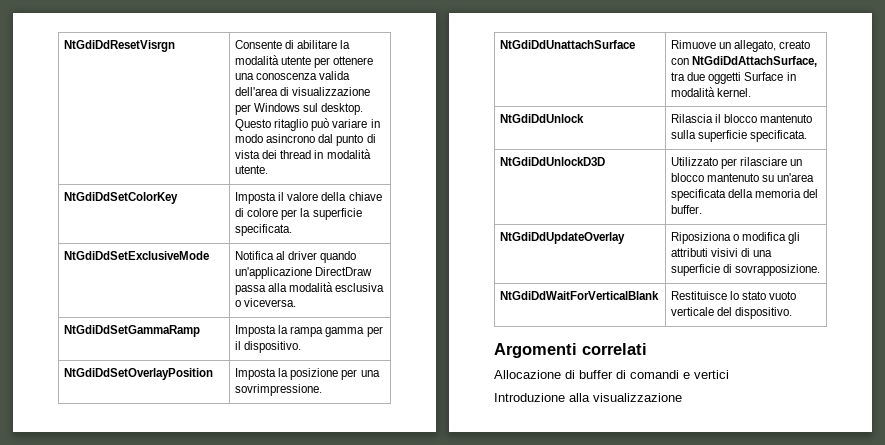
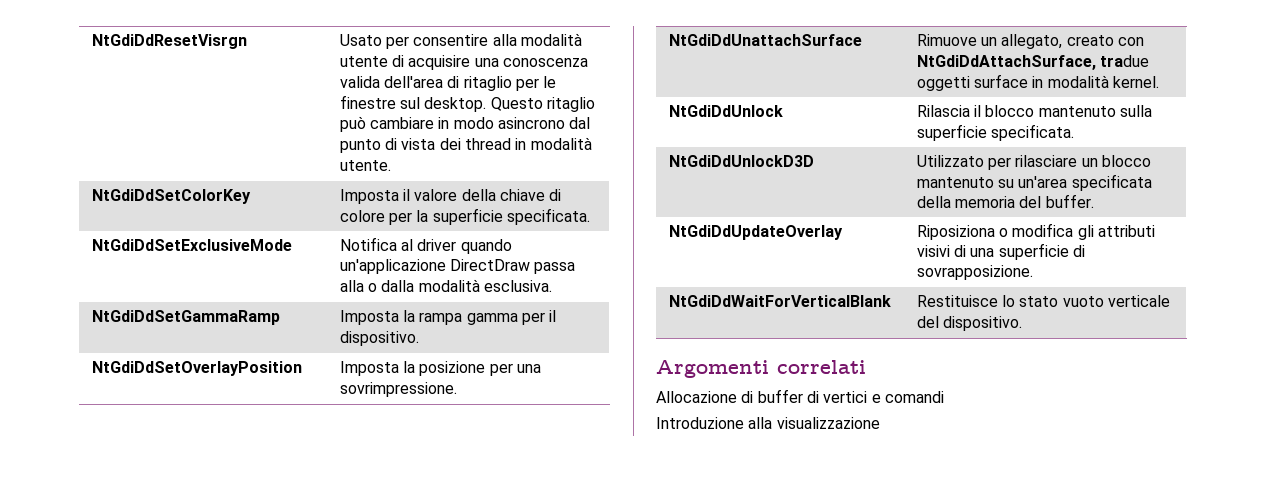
[235,40,351,49] [235,55,374,68] Consente di abilitare la modalità utente per ottenere -> [339,33,583,49] [339,55,471,70] Usato per consentire alla modalità utente di acquisire
[292,87,371,96] [235,103,301,115] visualizzazione per Windows -> [463,76,557,91] [339,95,396,109] ritaglio per le finestre
[332,119,368,128] variare -> [370,117,435,129] cambiare
[289,282,385,292] [235,298,297,307] modalità esclusiva o viceversa. -> [368,279,553,292] o dalla modalità esclusiva.
[671,72,784,84] tra due oggetti Surface -> [1100,55,1150,67] [916,74,1029,91] tradue oggetti surface
(626, 374) none -> [823,391,881,403] vertici e
[683,370,729,379] e vertici -> (944, 397) none

